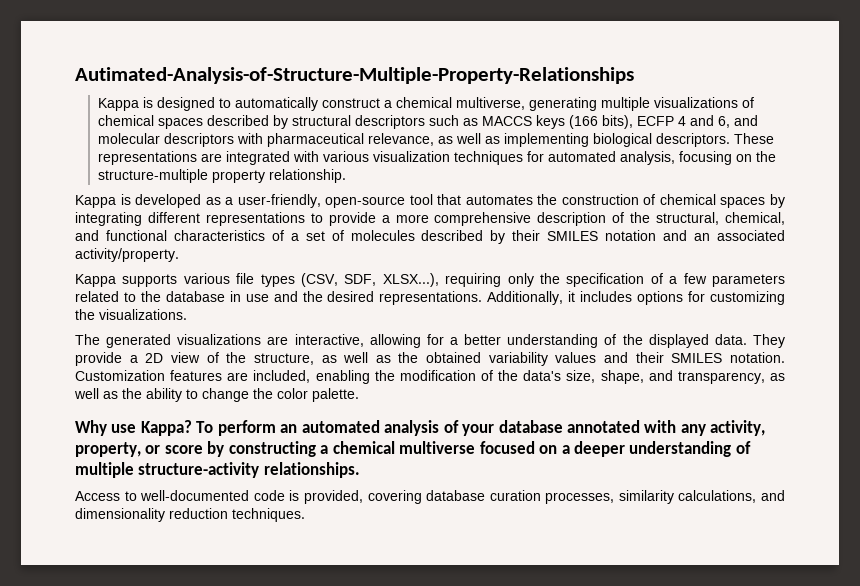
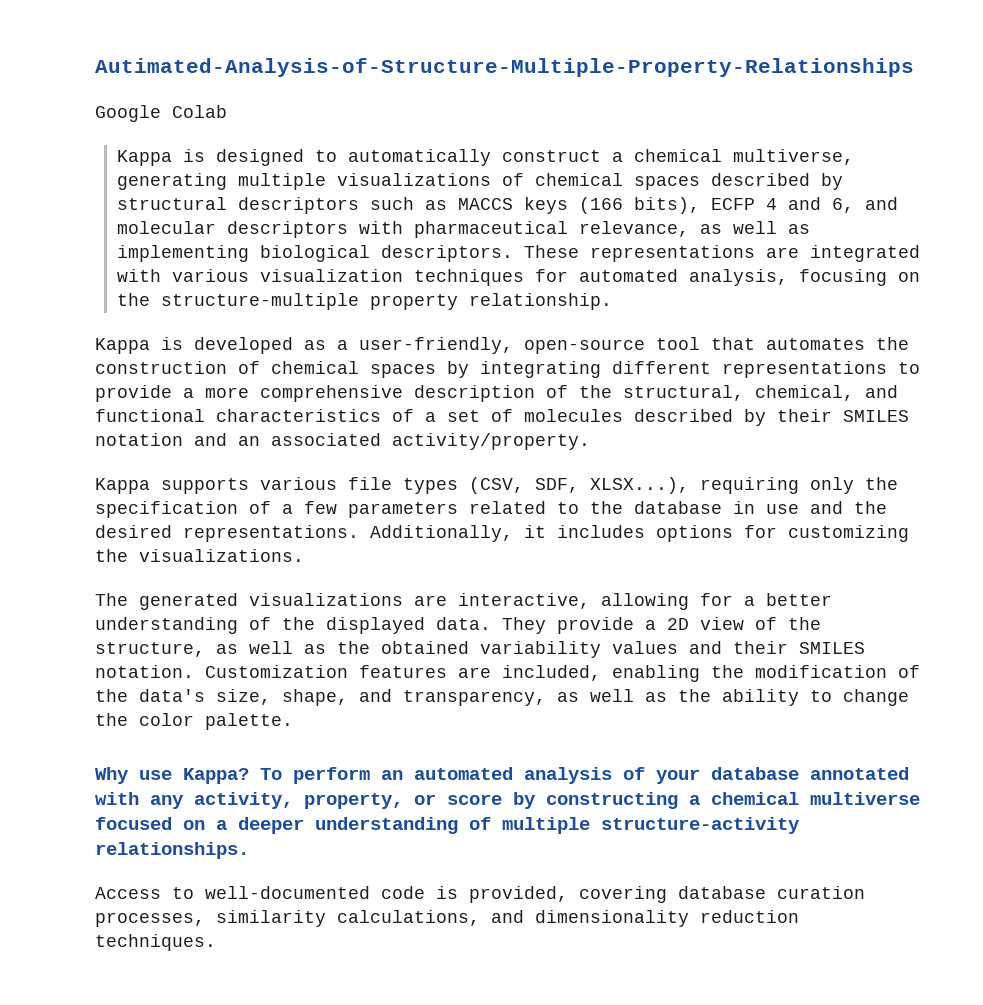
(634, 75) none -> [95,105,227,122] // Google Colab

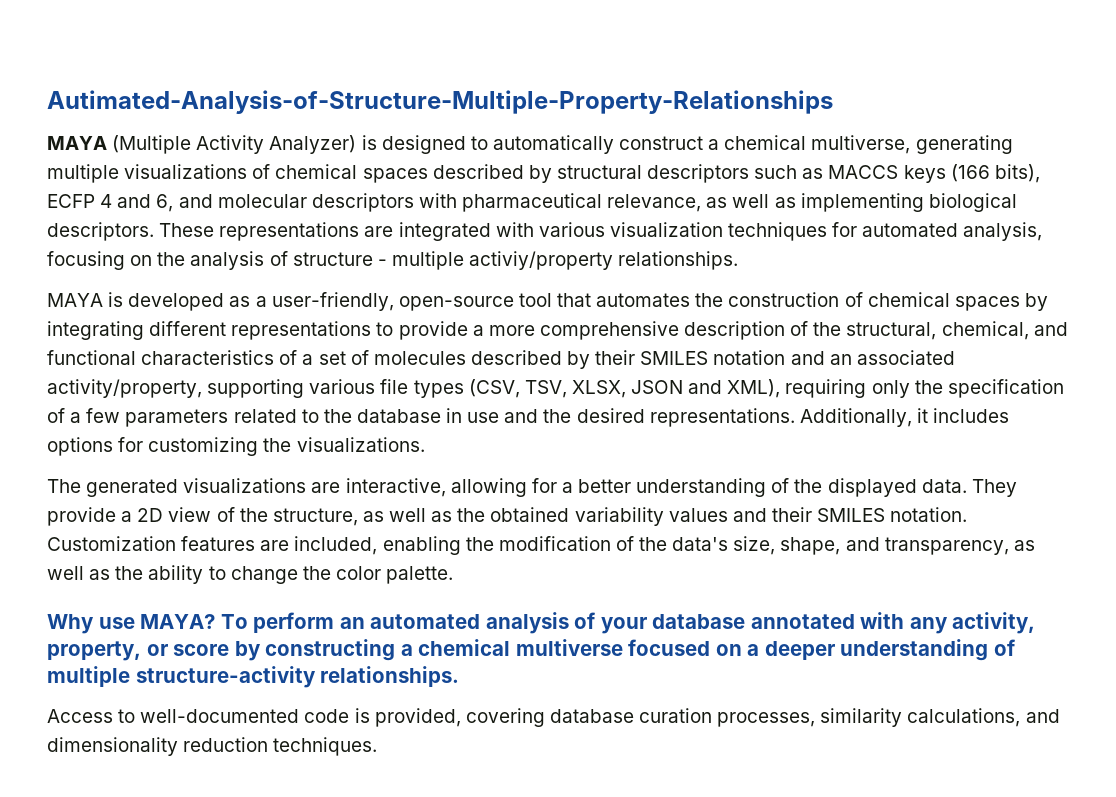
[95,105,227,122] [116,150,172,166] Google Colab // Kappa -> [47,135,357,154] MAYA (Multiple Activity Analyzer)
[160,293,612,310] [95,338,150,354] structure-multiple property relationship. // Kappa -> [190,251,739,270] [47,293,103,307] analysis of structure - multiple activiy/property relationships. // MAYA
[392,433,590,450] [95,478,249,494] activity/property. // Kappa supports -> [47,379,305,398] activity/property, supporting
[535,477,689,494] SDF, XLSX...), -> [524,379,781,398] TSV, XLSX, JSON and XML),
[183,768,249,784] Kappa? -> [140,614,216,629] MAYA?

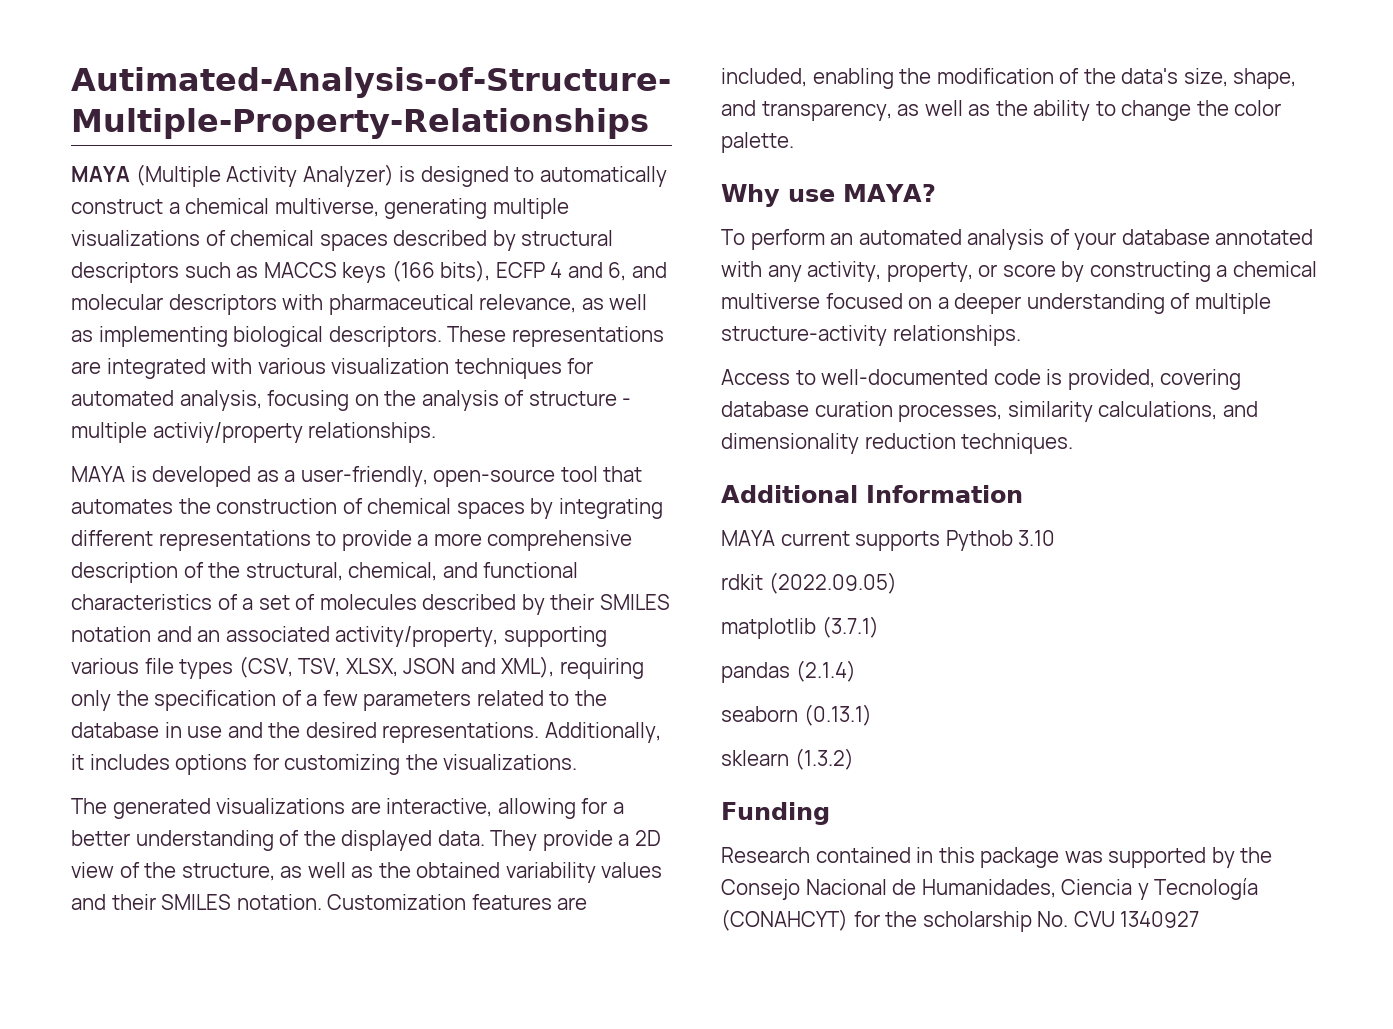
(216, 621) none -> (936, 193) //
(378, 746) none -> [721,485,1023,503] [721,530,1056,551] [721,572,897,594] [721,616,879,639] [721,660,856,683] [721,704,872,726] [721,748,854,770] [721,802,830,825] [721,847,1273,868] [721,878,1259,900] [721,909,1200,932] // Additional Information // MAYA current supports Pythob 3.10 // rdkit (2022.09.05) // matplotlib (3.7.1) // pandas (2.1.4) // seaborn (0.13.1) // sklearn (1.3.2) // Funding // Research contained in this package was supported by the Consejo Nacional de Humanidades, Ciencia y Tecnología (CONAHCYT) for the scholarship No. CVU 1340927

